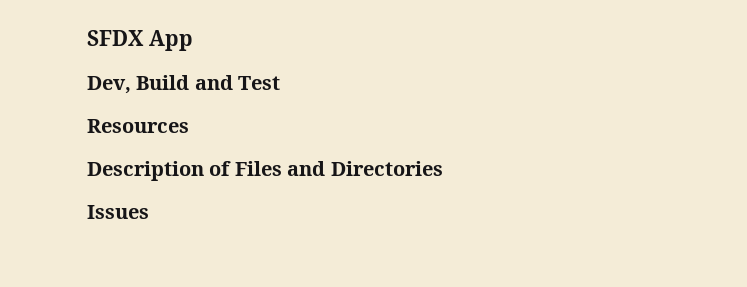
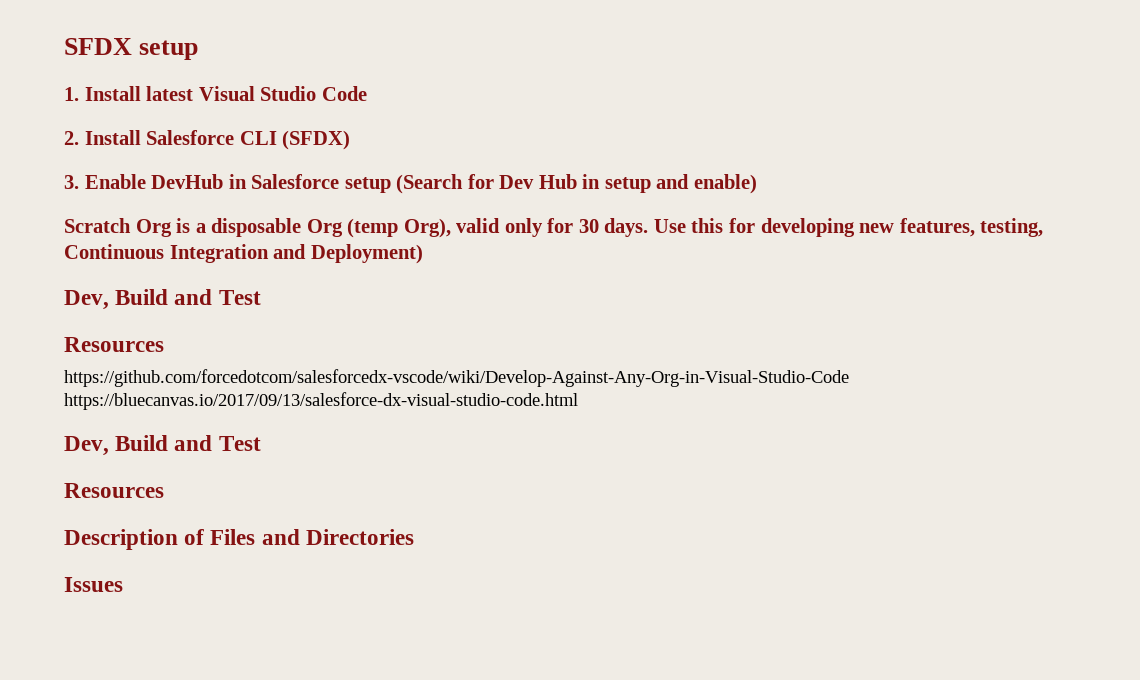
[148,30,193,51] App -> [139,40,199,60] [64,86,367,101] [64,130,351,150] [64,174,757,194] [64,218,1044,238] [64,244,423,264] [64,289,261,310] [64,337,164,352] [64,369,849,387] [64,392,578,410] setup // 1. Install latest Visual Studio Code // 2. Install Salesforce CLI (SFDX) // 3. Enable DevHub in Salesforce setup (Search for Dev Hub in setup and enable) // Scratch Org is a disposable Org (temp Org), valid only for 30 days. Use this for developing new features, testing, Continuous Integration and Deployment) // Dev, Build and Test // Resources // https://github.com/forcedotcom/salesforcedx-vscode/wiki/Develop-Against-Any-Org-in-Visual-Studio-Code https://bluecanvas.io/2017/09/13/salesforce-dx-visual-studio-code.html

